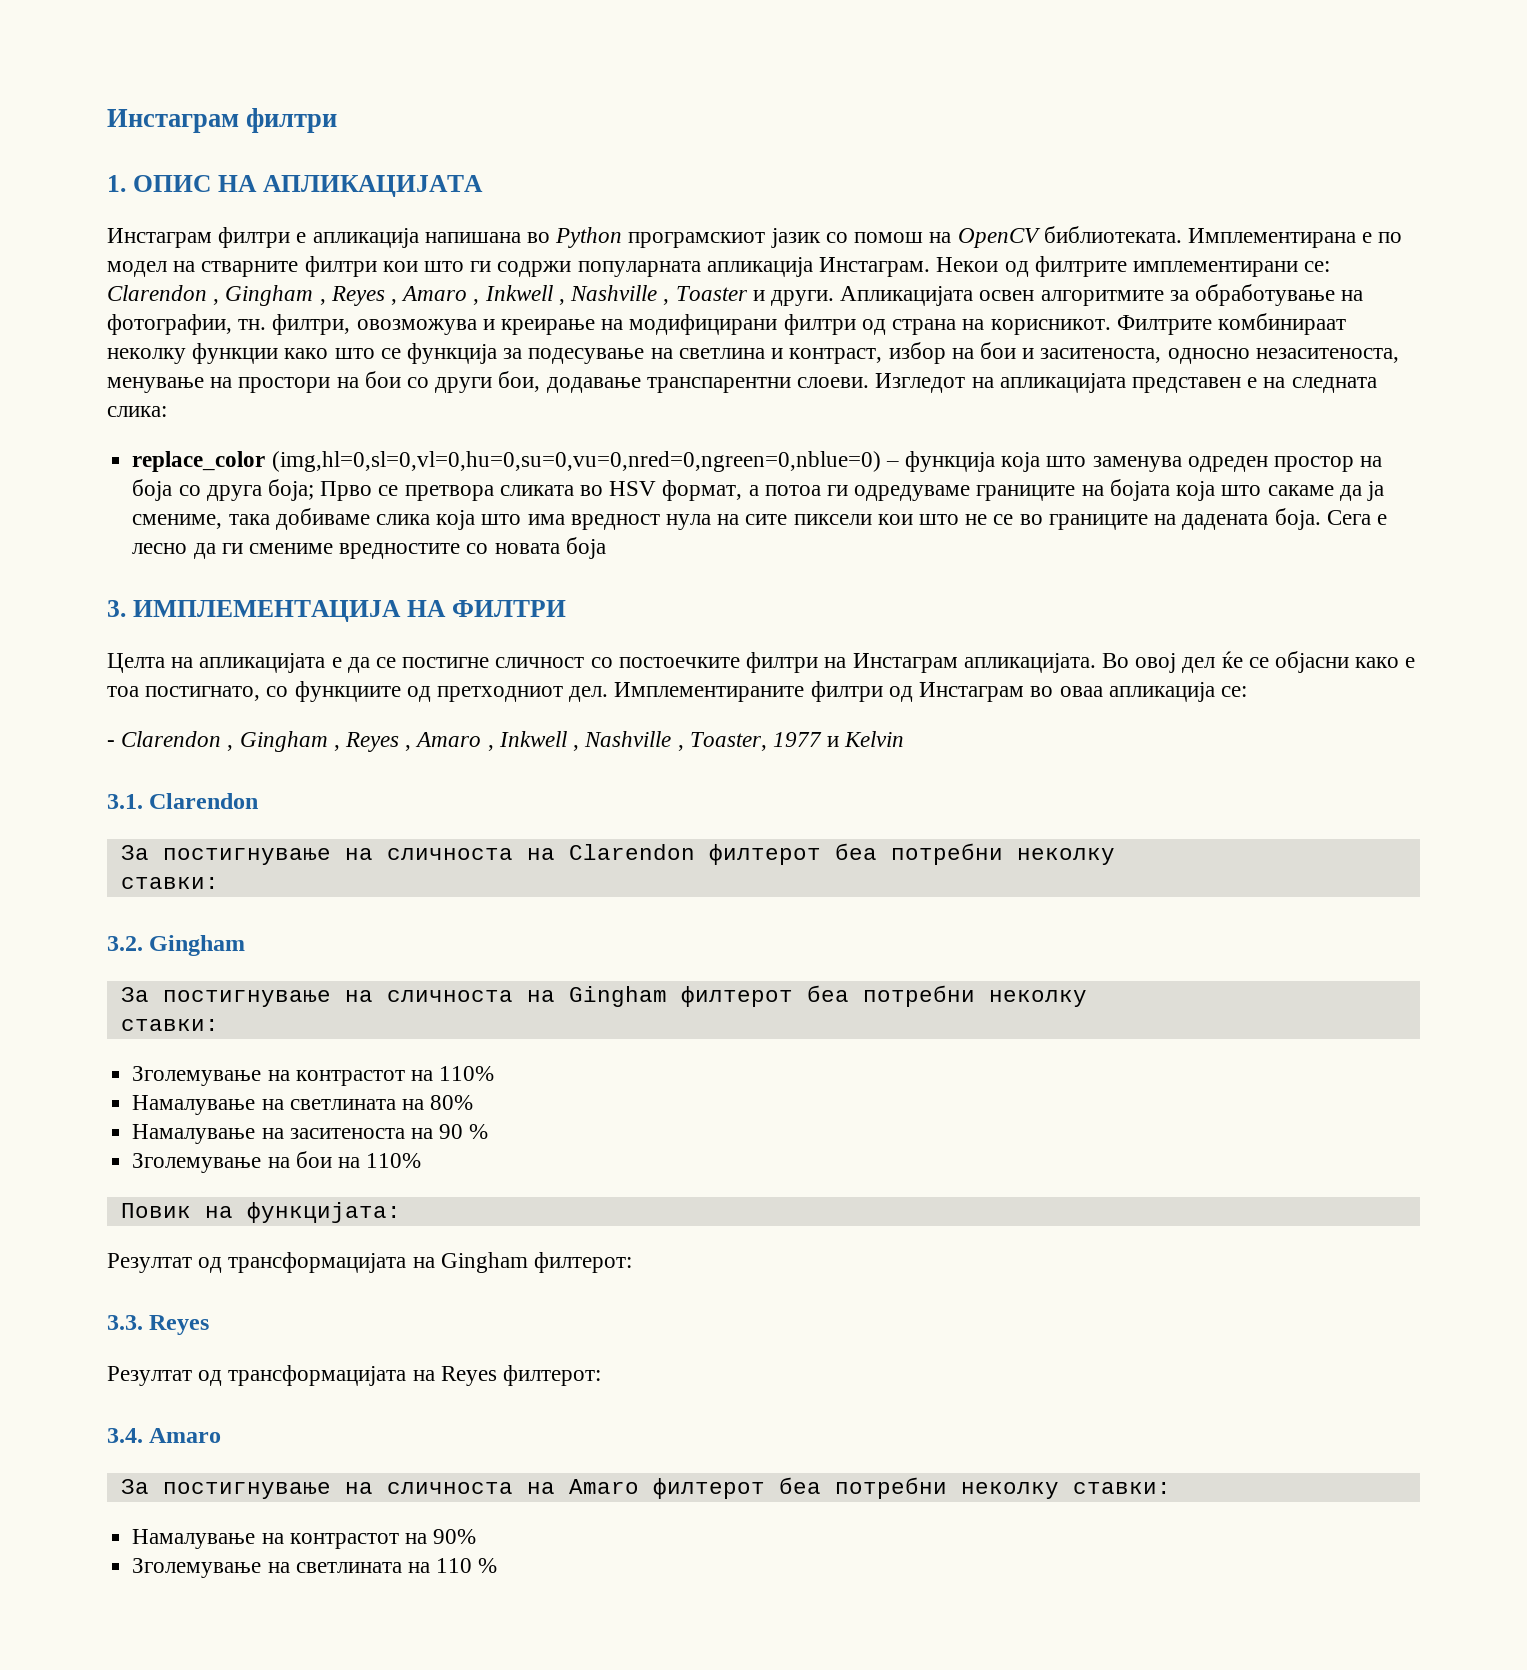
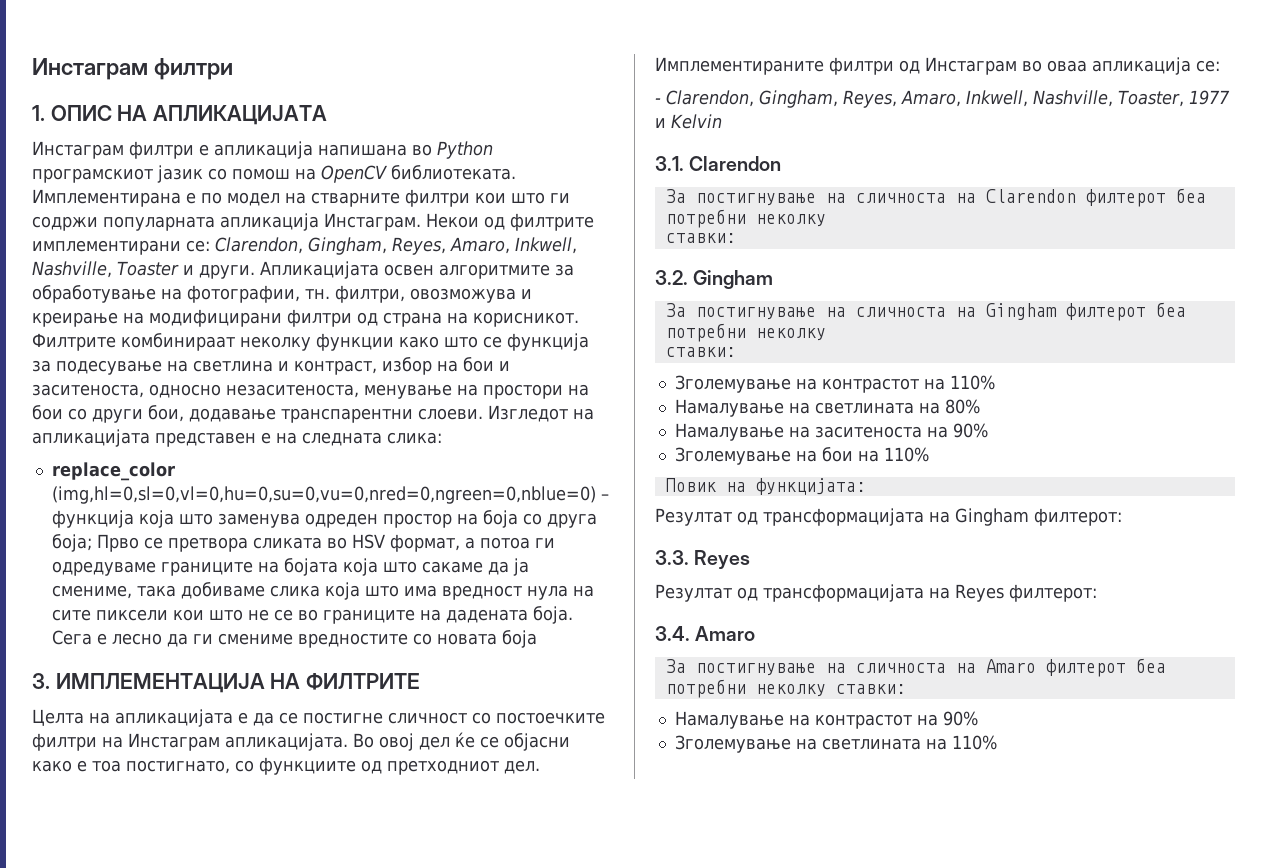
[107,285,670,306] Clarendon , Gingham , Reyes , Amaro , Inkwell , Nashville , -> [215,237,577,255] [32,261,112,278] Clarendon, Gingham, Reyes, Amaro, Inkwell, Nashville,
[451,600,566,617] ФИЛТРИ -> [306,673,421,690] ФИЛТРИТЕ
[121,731,684,752] Clarendon , Gingham , Reyes , Amaro , Inkwell , Nashville , -> [666,90,1113,108] Clarendon, Gingham, Reyes, Amaro, Inkwell, Nashville,
[439,1124,489,1139] 90 % -> [952,423,988,438] 90%
[436,1558,498,1573] 110 % -> [951,735,997,750] 110%

